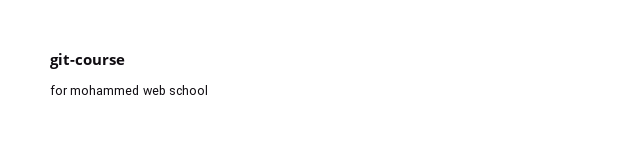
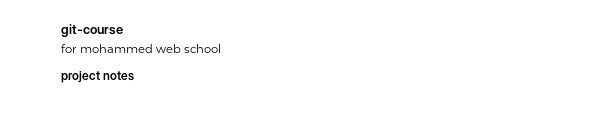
(209, 90) none -> [61,71,135,83] // project notes

